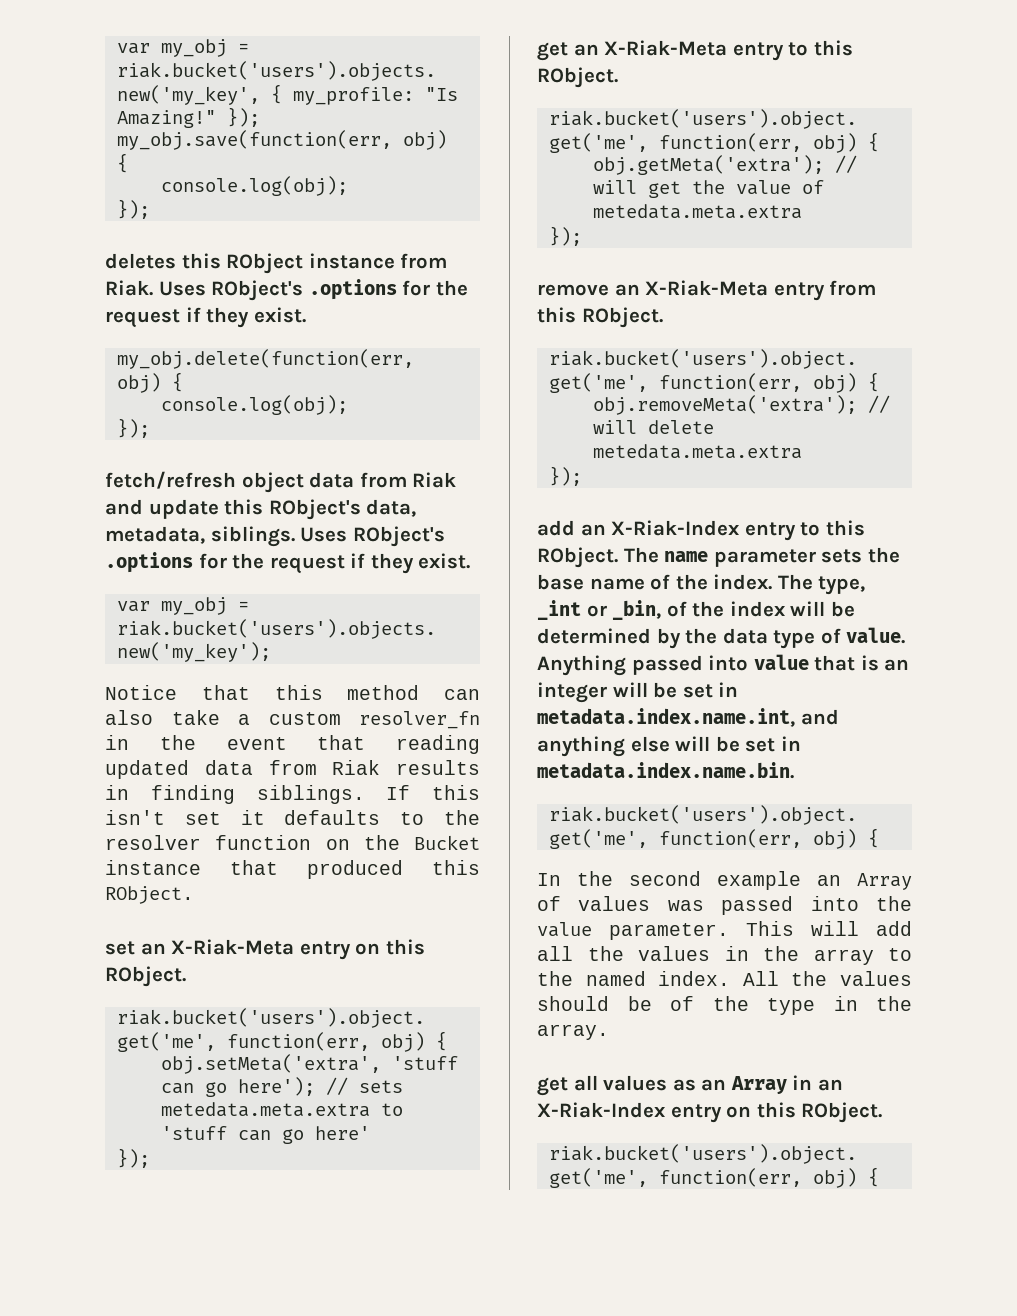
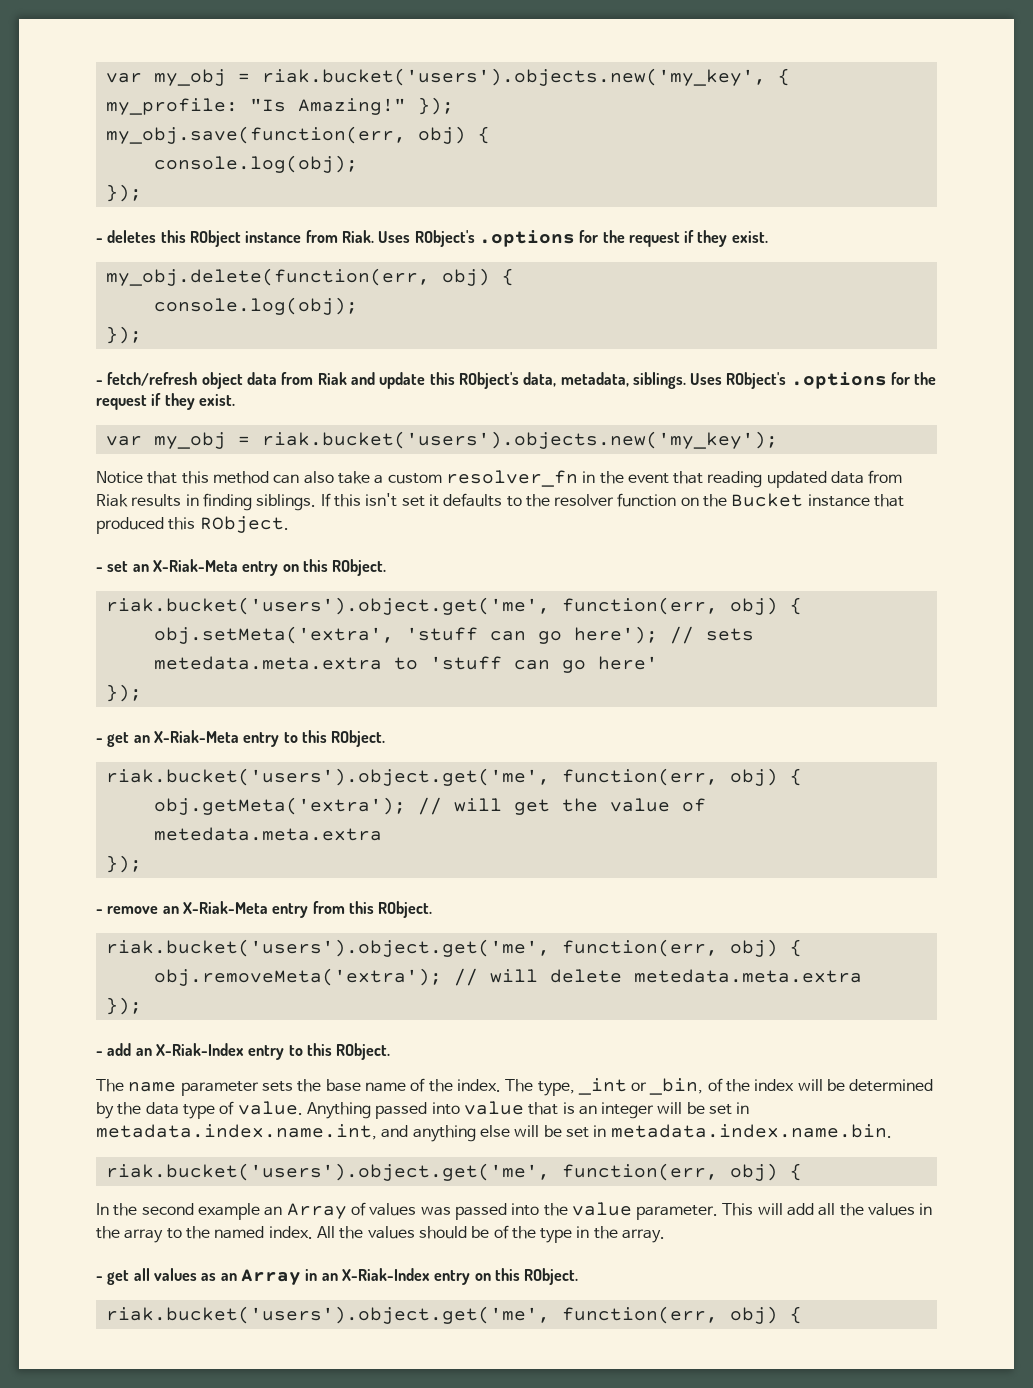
(150, 209) none -> [96,238,103,243] -
(150, 428) none -> [96,380,103,385] -
(194, 895) none -> [96,567,103,572] -
(150, 1158) none -> [96,738,103,743] -
(582, 236) none -> [96,909,103,914] -
(582, 476) none -> [96,1051,103,1056] -
(618, 557) none -> (391, 1051) //
(609, 1032) none -> [96,1276,103,1281] -

